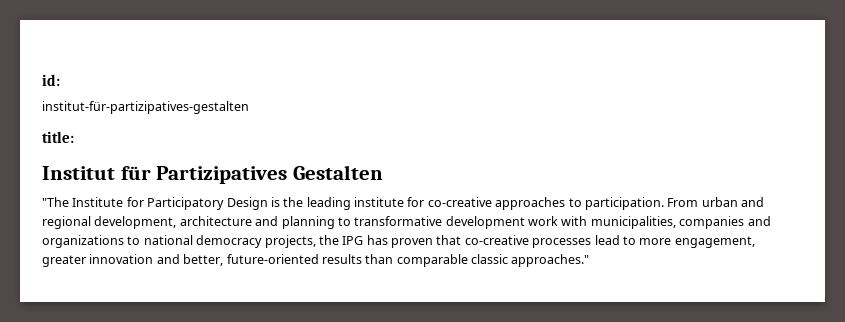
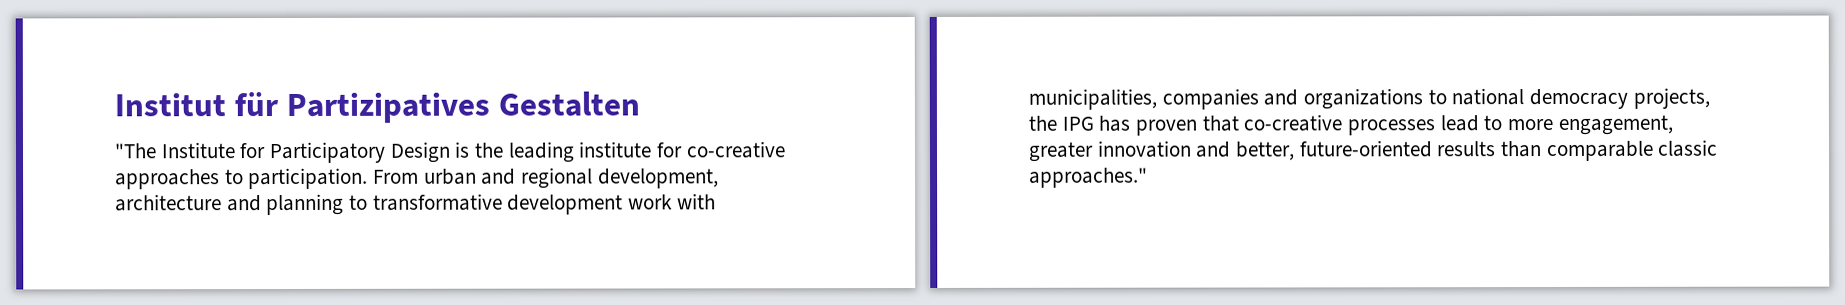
[42,74,60,86] [42,101,249,114] [42,131,74,143] id: // institut-für-partizipatives-gestalten // title: // -> (114, 104) none

